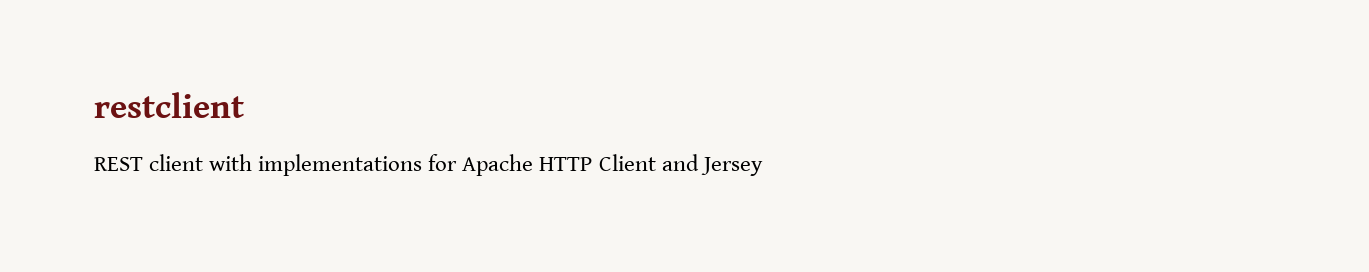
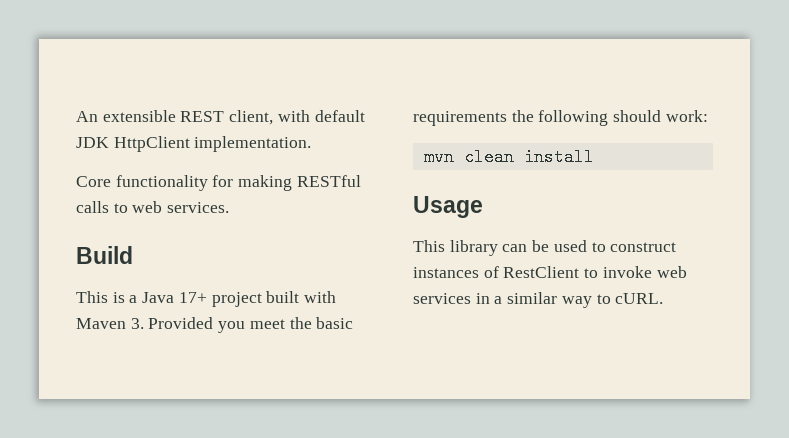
[94,92,244,118] [94,154,763,176] restclient // REST client with implementations for Apache HTTP Client and Jersey -> [76,110,365,125] [76,136,312,152] [76,175,361,191] [76,201,230,213] [76,246,133,264] [76,291,337,307] [76,317,354,333] [413,110,708,126] [423,148,594,166] [413,196,483,218] [413,240,677,256] [413,266,687,278] [413,292,664,308] An extensible REST client, with default JDK HttpClient implementation. // Core functionality for making RESTful calls to web services. // Build // This is a Java 17+ project built with Maven 3. Provided you meet the basic requirements the following should work: // mvn clean install // Usage // This library can be used to construct instances of RestClient to invoke web services in a similar way to cURL.

